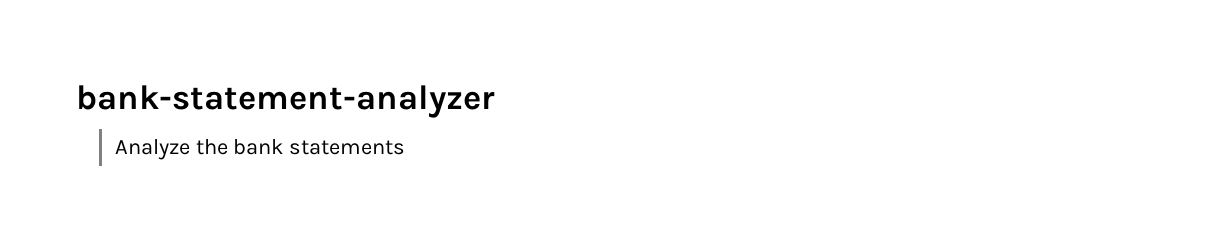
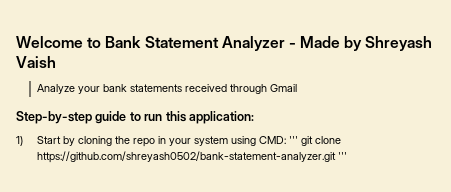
[76,85,495,118] bank-statement-analyzer -> [16,36,433,51] [16,56,56,68] Welcome to Bank Statement Analyzer - Made by Shreyash Vaish
[195,139,228,155] the -> [77,86,100,94] your
(406, 147) none -> [184,84,297,94] [16,111,254,124] [16,136,341,147] [36,151,347,163] received through Gmail // Step-by-step guide to run this application: // 1) Start by cloning the repo in your system using CMD: ''' git clone https://github.com/shreyash0502/bank-statement-analyzer.git '''

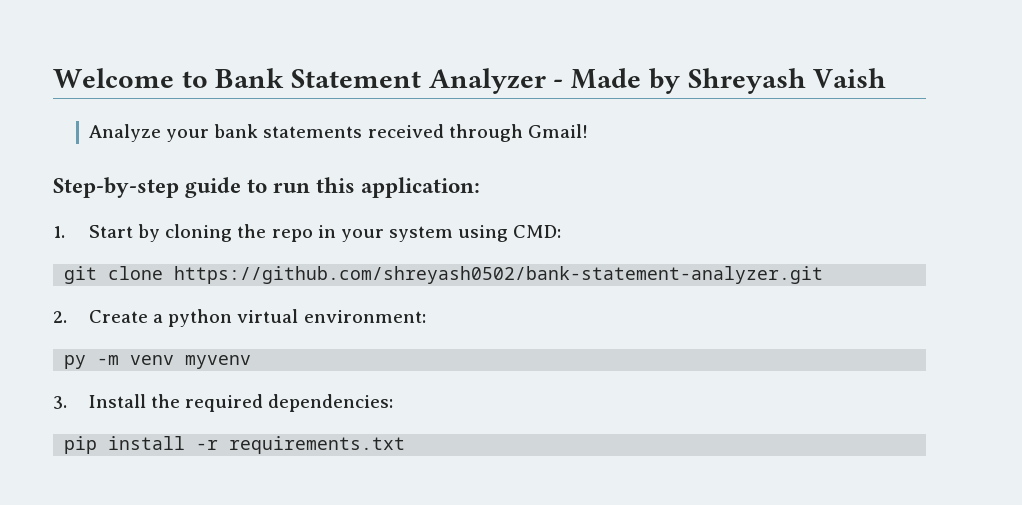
[269,84,297,92] Gmail -> [527,124,588,138] Gmail!
[16,136,23,146] 1) -> [53,226,65,238] 1.
[288,136,298,144] ''' -> (562, 231) //
[337,152,347,160] ''' -> [53,309,426,327] [64,355,252,369] [53,394,394,412] [64,436,406,454] // 2. Create a python virtual environment: // py -m venv myvenv // 3. Install the required dependencies: // pip install -r requirements.txt

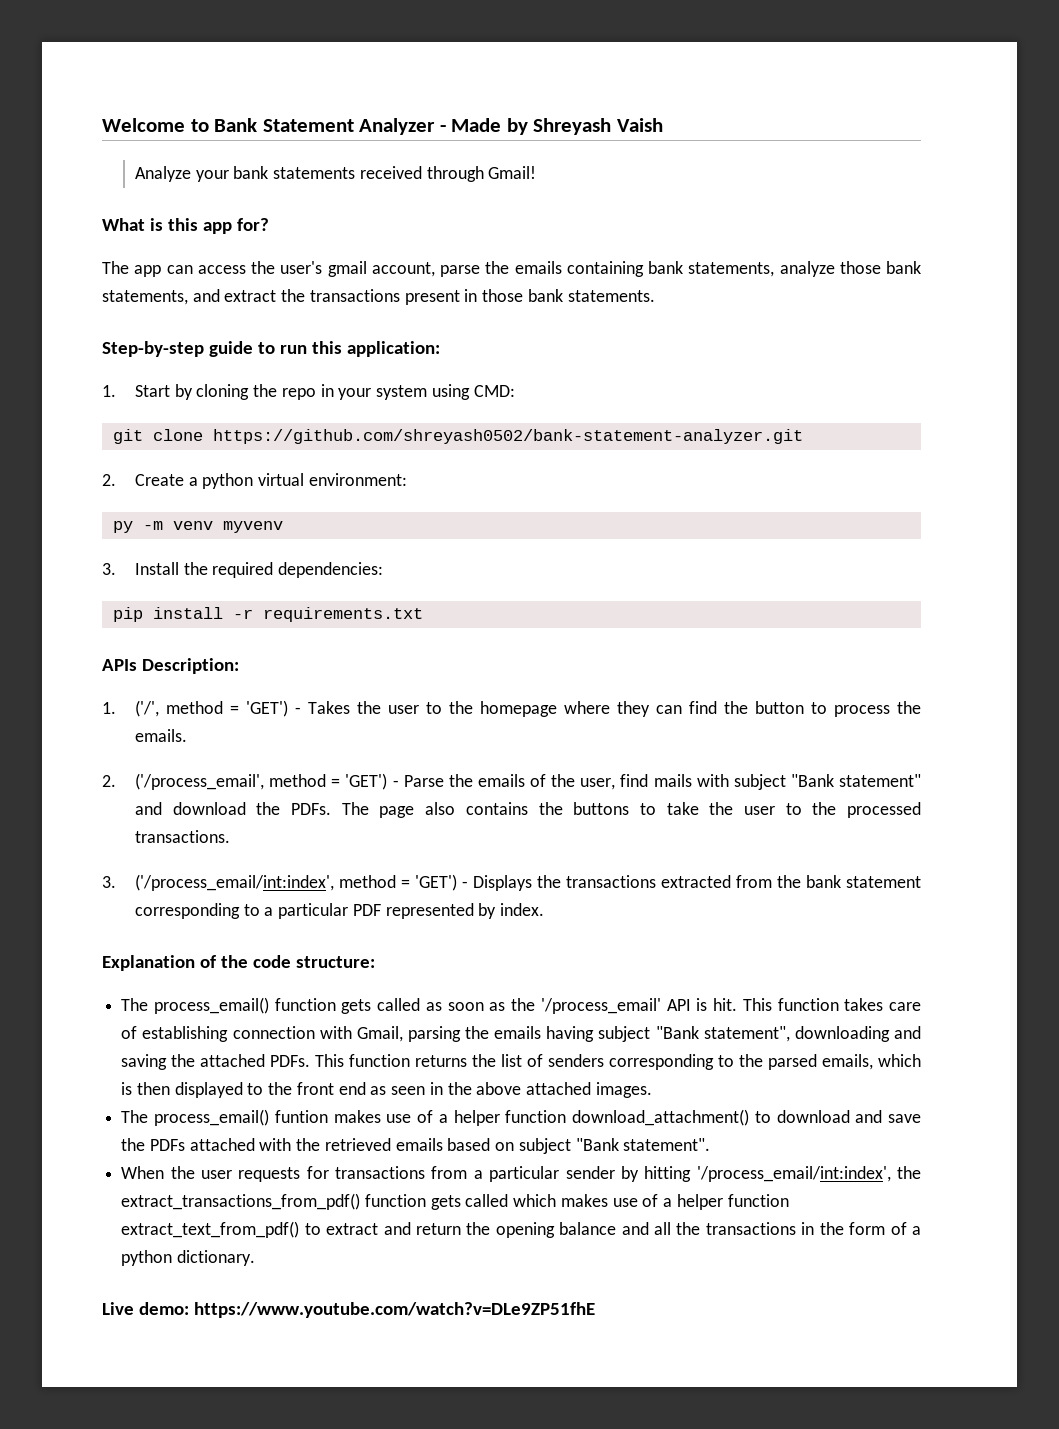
(588, 131) none -> [102,218,269,234] [102,261,921,277] [102,289,655,305] // What is this app for? // The app can access the user's gmail account, parse the emails containing bank statements, analyze those bank statements, and extract the transactions present in those bank statements.
(406, 445) none -> [102,658,239,674] [102,700,922,717] [135,729,188,742] [102,773,922,790] [135,802,922,818] [135,830,231,843] [102,874,921,891] [135,903,545,919] [102,955,375,971] [121,997,921,1014] [121,1026,921,1042] [121,1054,921,1070] [121,1082,652,1098] [121,1109,921,1126] [121,1138,711,1154] [121,1166,922,1182] [121,1193,789,1210] [121,1221,921,1238] [121,1250,255,1266] [102,1302,595,1318] // APIs Description: // 1. ('/', method = 'GET') - Takes the user to the homepage where they can find the button to process the emails. // 2. ('/process_email', method = 'GET') - Parse the emails of the user, find mails with subject "Bank statement" and download the PDFs. The page also contains the buttons to take the user to the processed transactions. // 3. ('/process_email/int:index', method = 'GET') - Displays the transactions extracted from the bank statement corresponding to a particular PDF represented by index. // Explanation of the code structure: // The process_email() function gets called as soon as the '/process_email' API is hit. This function takes care of establishing connection with Gmail, parsing the emails having subject "Bank statement", downloading and saving the attached PDFs. This function returns the list of senders corresponding to the parsed emails, which is then displayed to the front end as seen in the above attached images. // The process_email() funtion makes use of a helper function download_attachment() to download and save the PDFs attached with the retrieved emails based on subject "Bank statement". // When the user requests for transactions from a particular sender by hitting '/process_email/int:index', the extract_transactions_from_pdf() function gets called which makes use of a helper function extract_text_from_pdf() to extract and return the opening balance and all the transactions in the form of a python dictionary. // Live demo: https://www.youtube.com/watch?v=DLe9ZP51fhE

